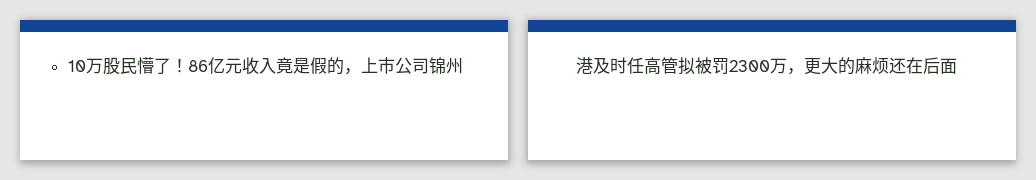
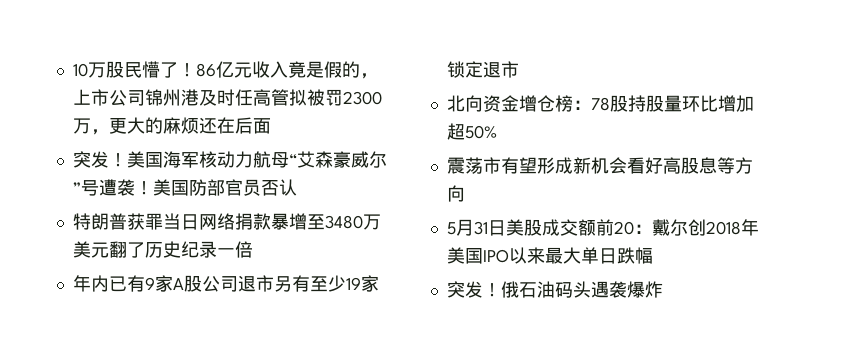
(957, 66) none -> [72,151,387,168] [72,179,297,196] [72,213,381,230] [72,241,253,258] [72,275,379,292] [446,61,519,78] [446,95,754,112] [446,123,497,140] [446,157,753,174] [446,185,465,202] [446,219,759,236] [446,247,653,264] [446,281,663,298] // 突发！美国海军核动力航母“艾森豪威尔”号遭袭！美国防部官员否认 // 特朗普获罪当日网络捐款暴增至3480万美元翻了历史纪录一倍 // 年内已有9家A股公司退市另有至少19家锁定退市 // 北向资金增仓榜：78股持股量环比增加超50% // 震荡市有望形成新机会看好高股息等方向 // 5月31日美股成交额前20：戴尔创2018年美国IPO以来最大单日跌幅 // 突发！俄石油码头遇袭爆炸

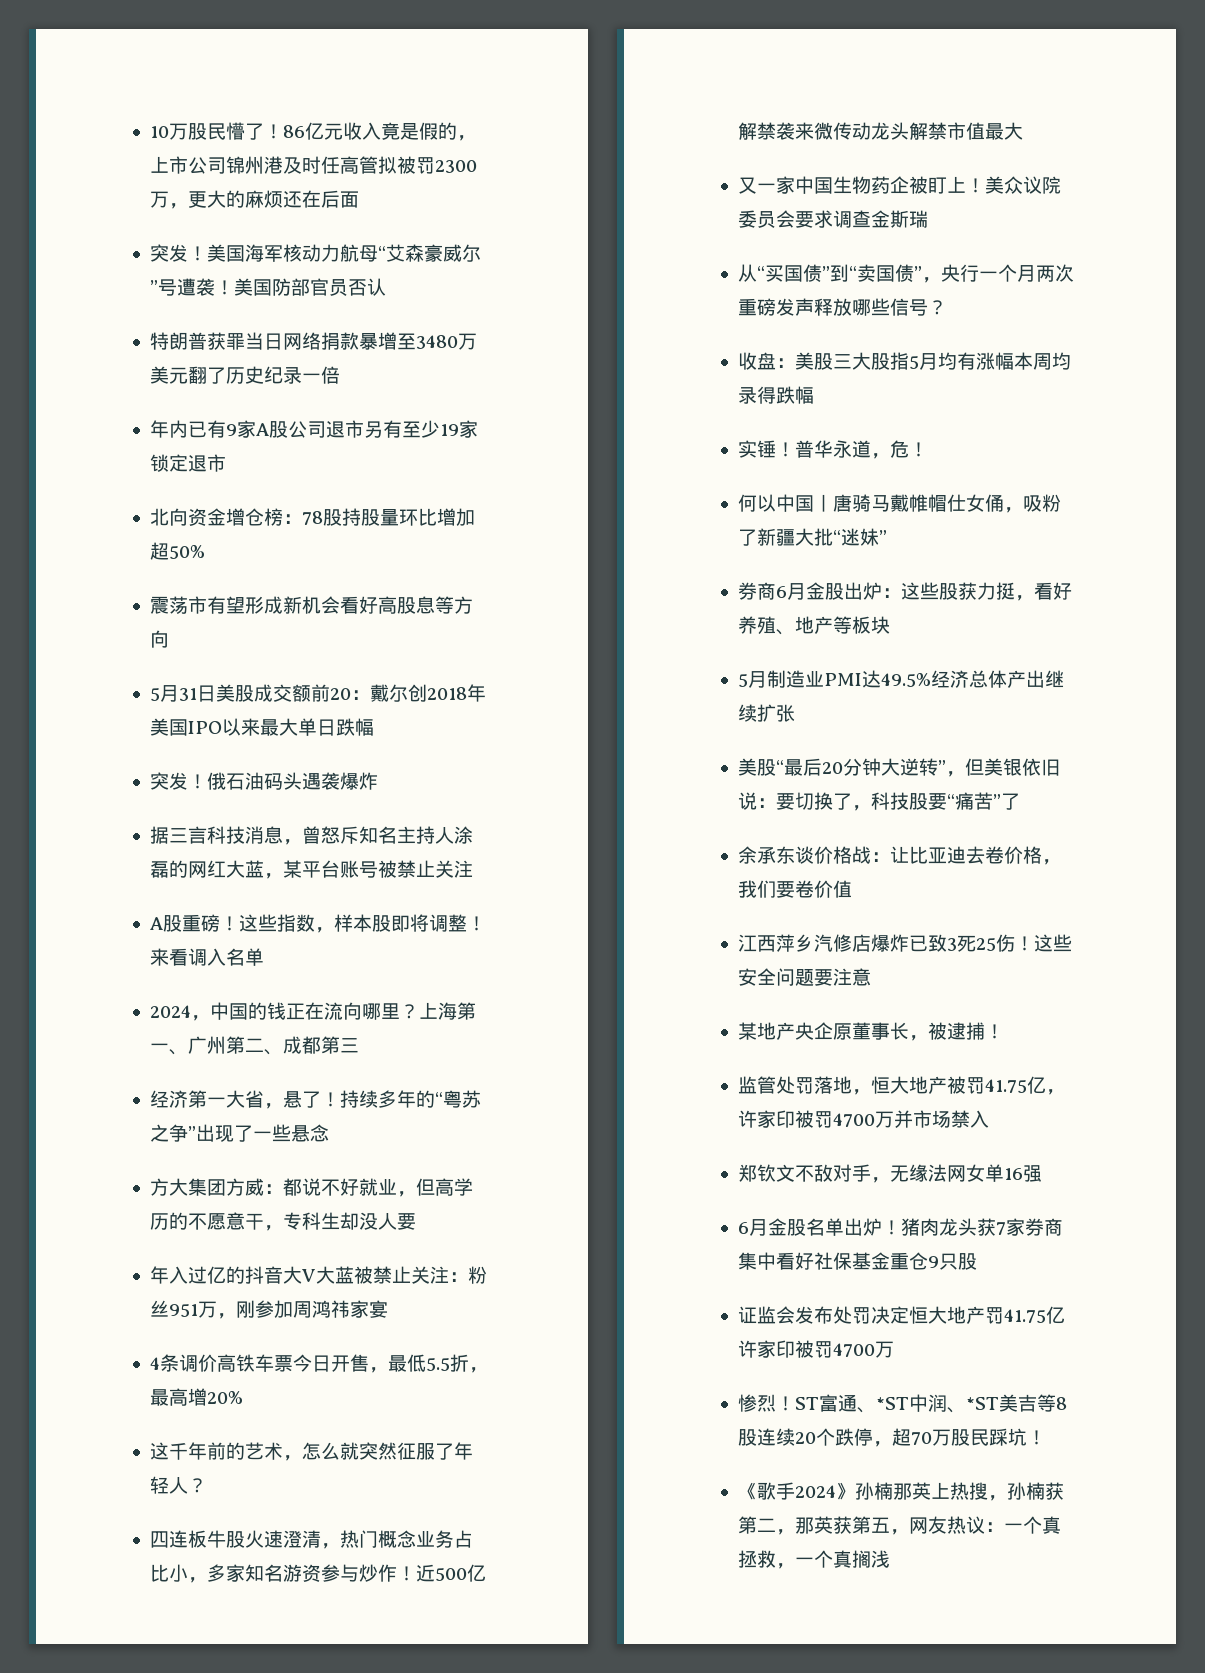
(663, 289) none -> [149,826,473,845] [149,860,473,879] [149,914,486,933] [149,948,264,966] [149,1002,476,1021] [149,1036,359,1055] [149,1090,481,1109] [149,1124,329,1142] [149,1178,473,1197] [149,1212,416,1231] [149,1266,487,1284] [149,1300,388,1319] [149,1354,488,1373] [149,1388,243,1406] [149,1442,473,1461] [149,1476,207,1494] [149,1530,473,1549] [149,1564,486,1583] [737,122,1023,140] [737,176,1061,194] [737,210,928,228] [737,264,1074,283] [737,298,947,316] [737,352,1071,370] [737,386,814,404] [737,440,928,459] [737,494,1061,513] [737,528,887,546] [737,582,1072,601] [737,616,890,635] [737,670,1064,688] [737,704,795,722] [737,758,1060,777] [737,792,1020,811] [737,846,1061,865] [737,880,852,898] [737,934,1072,952] [737,968,871,986] [737,1022,1004,1041] [737,1076,1065,1095] [737,1110,989,1128] [737,1164,1042,1183] [737,1218,1063,1236] [737,1252,977,1270] [737,1306,1065,1324] [737,1340,894,1358] [737,1394,1067,1413] [737,1428,1046,1447] [737,1482,1064,1501] [737,1516,1061,1535] [737,1550,890,1569] // 据三言科技消息，曾怒斥知名主持人涂磊的网红大蓝，某平台账号被禁止关注 // A股重磅！这些指数，样本股即将调整！来看调入名单 // 2024，中国的钱正在流向哪里？上海第一、广州第二、成都第三 // 经济第一大省，悬了！持续多年的“粤苏之争”出现了一些悬念 // 方大集团方威：都说不好就业，但高学历的不愿意干，专科生却没人要 // 年入过亿的抖音大V大蓝被禁止关注：粉丝951万，刚参加周鸿祎家宴 // 4条调价高铁车票今日开售，最低5.5折，最高增20% // 这千年前的艺术，怎么就突然征服了年轻人？ // 四连板牛股火速澄清，热门概念业务占比小，多家知名游资参与炒作！近500亿解禁袭来微传动龙头解禁市值最大 // 又一家中国生物药企被盯上！美众议院委员会要求调查金斯瑞 // 从“买国债”到“卖国债”，央行一个月两次重磅发声释放哪些信号？ // 收盘：美股三大股指5月均有涨幅本周均录得跌幅 // 实锤！普华永道，危！ // 何以中国丨唐骑马戴帷帽仕女俑，吸粉了新疆大批“迷妹” // 券商6月金股出炉：这些股获力挺，看好养殖、地产等板块 // 5月制造业PMI达49.5%经济总体产出继续扩张 // 美股“最后20分钟大逆转”，但美银依旧说：要切换了，科技股要“痛苦”了 // 余承东谈价格战：让比亚迪去卷价格，我们要卷价值 // 江西萍乡汽修店爆炸已致3死25伤！这些安全问题要注意 // 某地产央企原董事长，被逮捕！ // 监管处罚落地，恒大地产被罚41.75亿，许家印被罚4700万并市场禁入 // 郑钦文不敌对手，无缘法网女单16强 // 6月金股名单出炉！猪肉龙头获7家券商集中看好社保基金重仓9只股 // 证监会发布处罚决定恒大地产罚41.75亿许家印被罚4700万 // 惨烈！ST富通、*ST中润、*ST美吉等8股连续20个跌停，超70万股民踩坑！ // 《歌手2024》孙楠那英上热搜，孙楠获第二，那英获第五，网友热议：一个真拯救，一个真搁浅

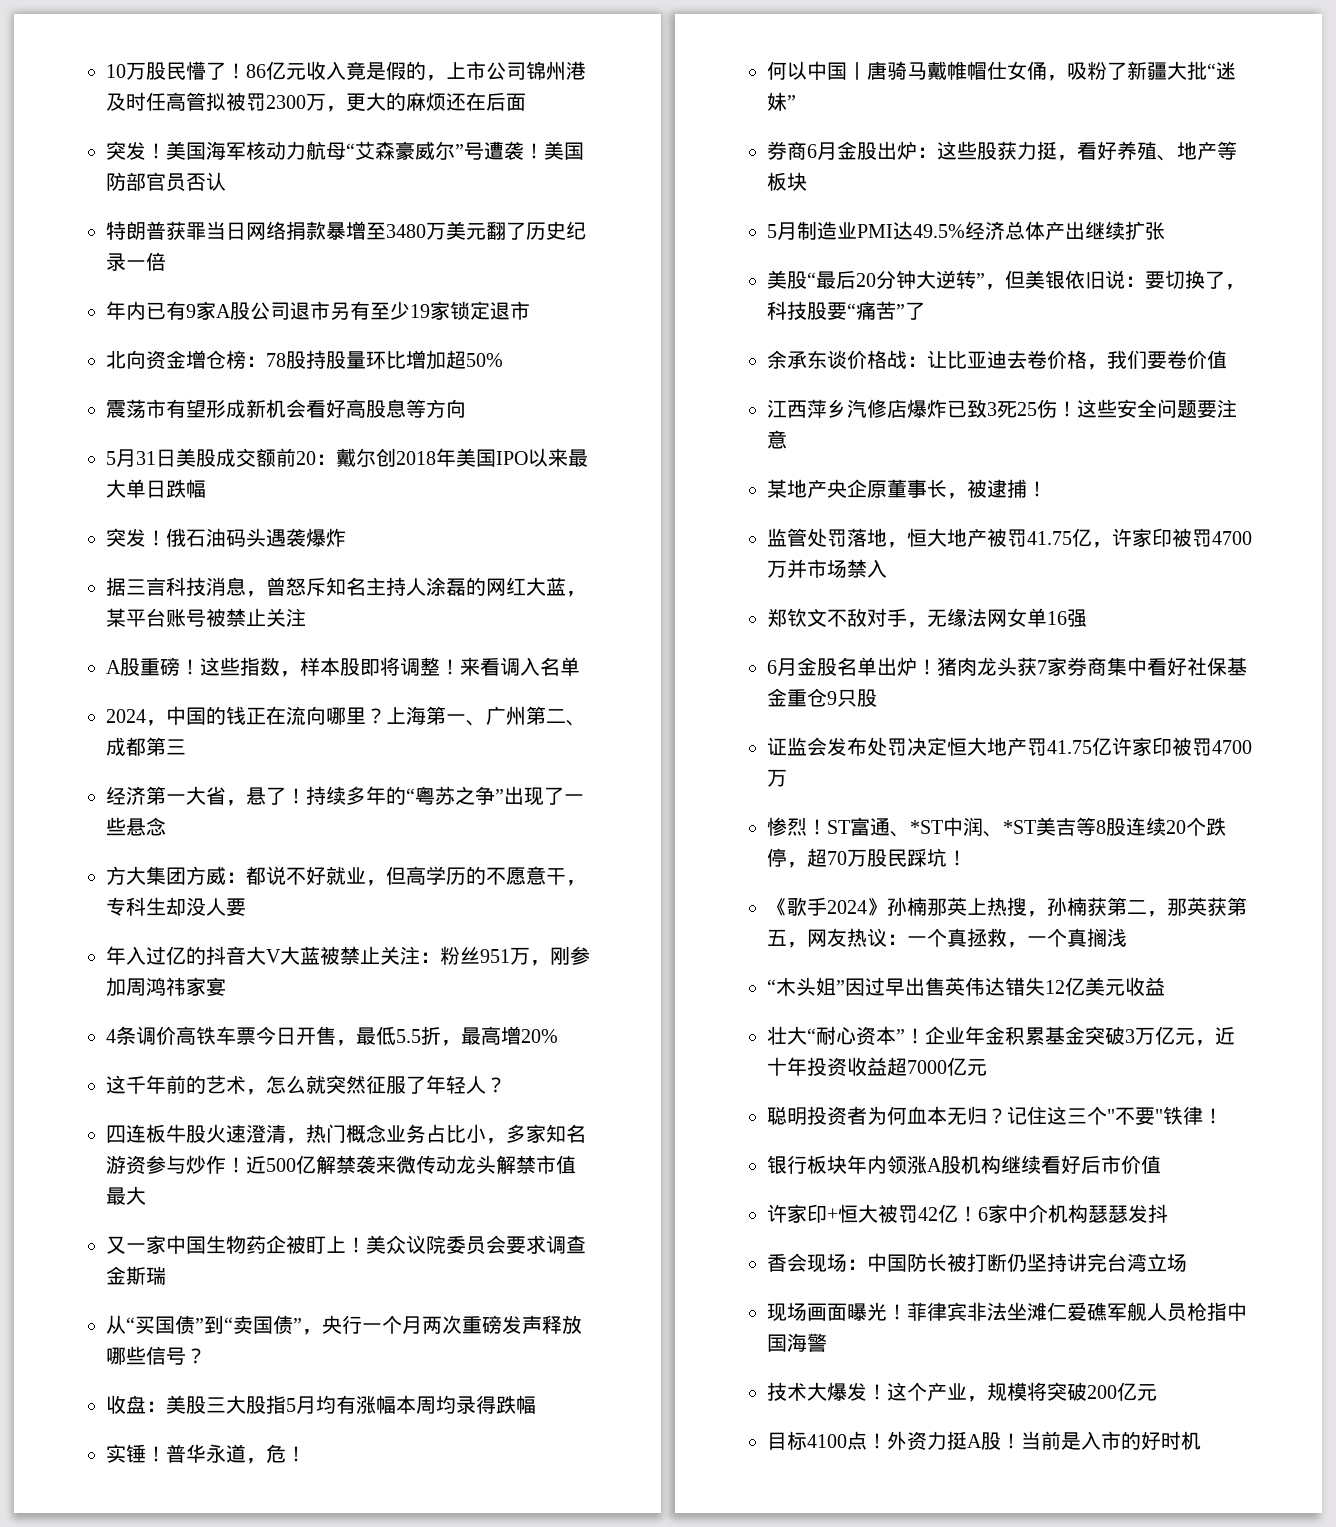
(890, 1559) none -> [767,977,1165,996] [767,1026,1235,1046] [767,1057,987,1077] [767,1106,1223,1126] [767,1155,1161,1174] [767,1204,1168,1223] [767,1253,1187,1273] [767,1302,1247,1322] [767,1333,827,1352] [767,1382,1157,1402] [767,1431,1201,1451] // “木头姐”因过早出售英伟达错失12亿美元收益 // 壮大“耐心资本”！企业年金积累基金突破3万亿元，近十年投资收益超7000亿元 // 聪明投资者为何血本无归？记住这三个"不要"铁律！ // 银行板块年内领涨A股机构继续看好后市价值 // 许家印+恒大被罚42亿！6家中介机构瑟瑟发抖 // 香会现场：中国防长被打断仍坚持讲完台湾立场 // 现场画面曝光！菲律宾非法坐滩仁爱礁军舰人员枪指中国海警 // 技术大爆发！这个产业，规模将突破200亿元 // 目标4100点！外资力挺A股！当前是入市的好时机

